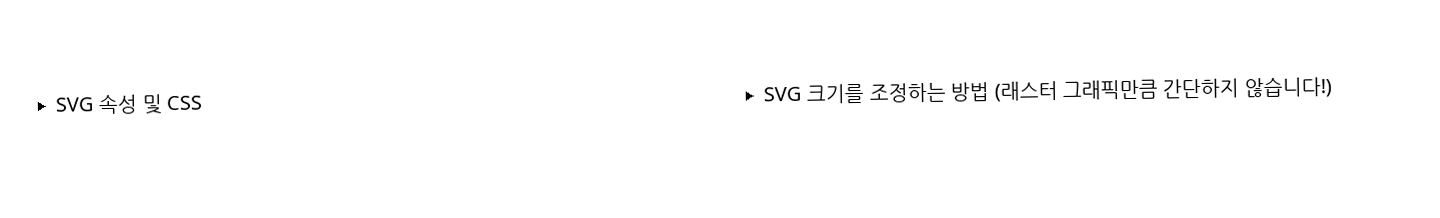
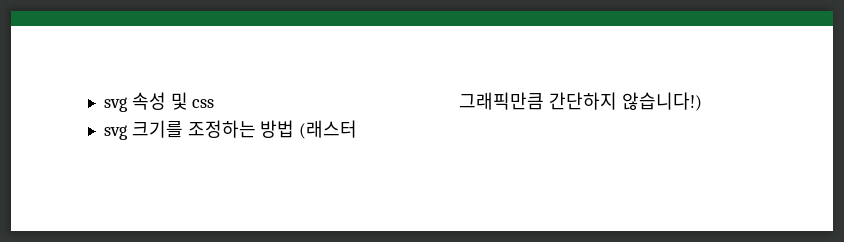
[55,97,94,112] SVG -> [103,97,128,112] svg
[166,95,203,111] [763,86,802,102] CSS // SVG -> [192,99,215,108] [103,125,128,140] css // svg

